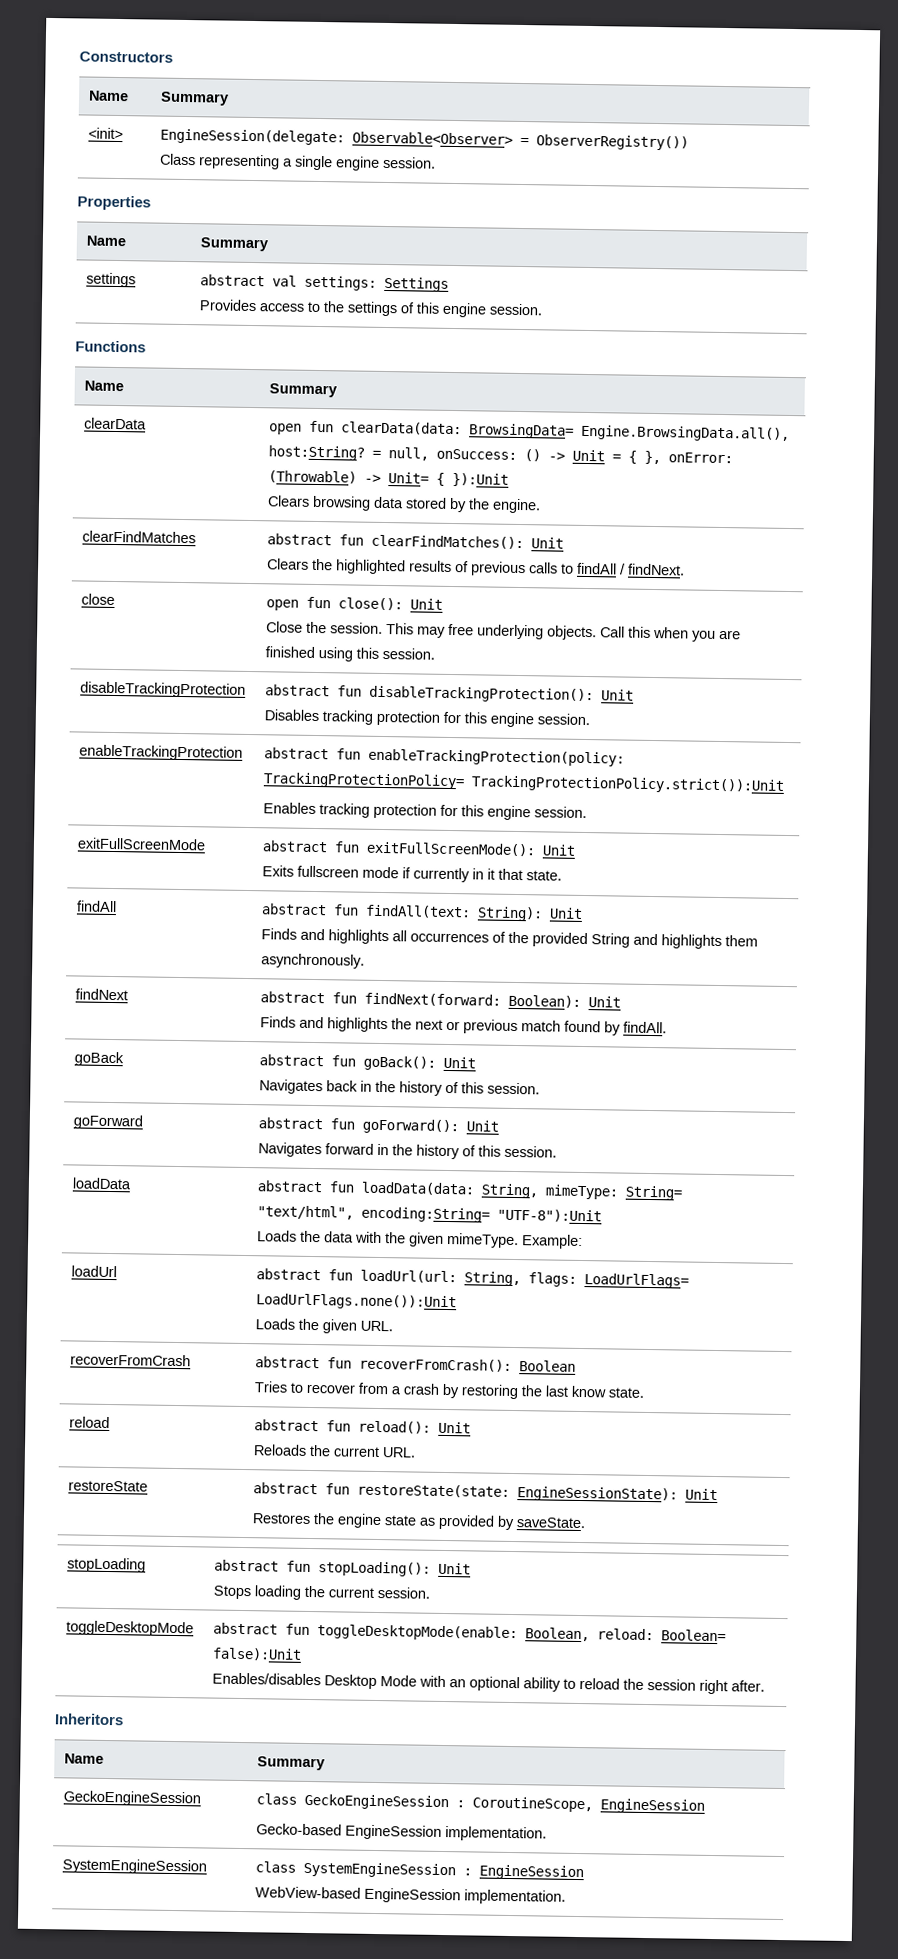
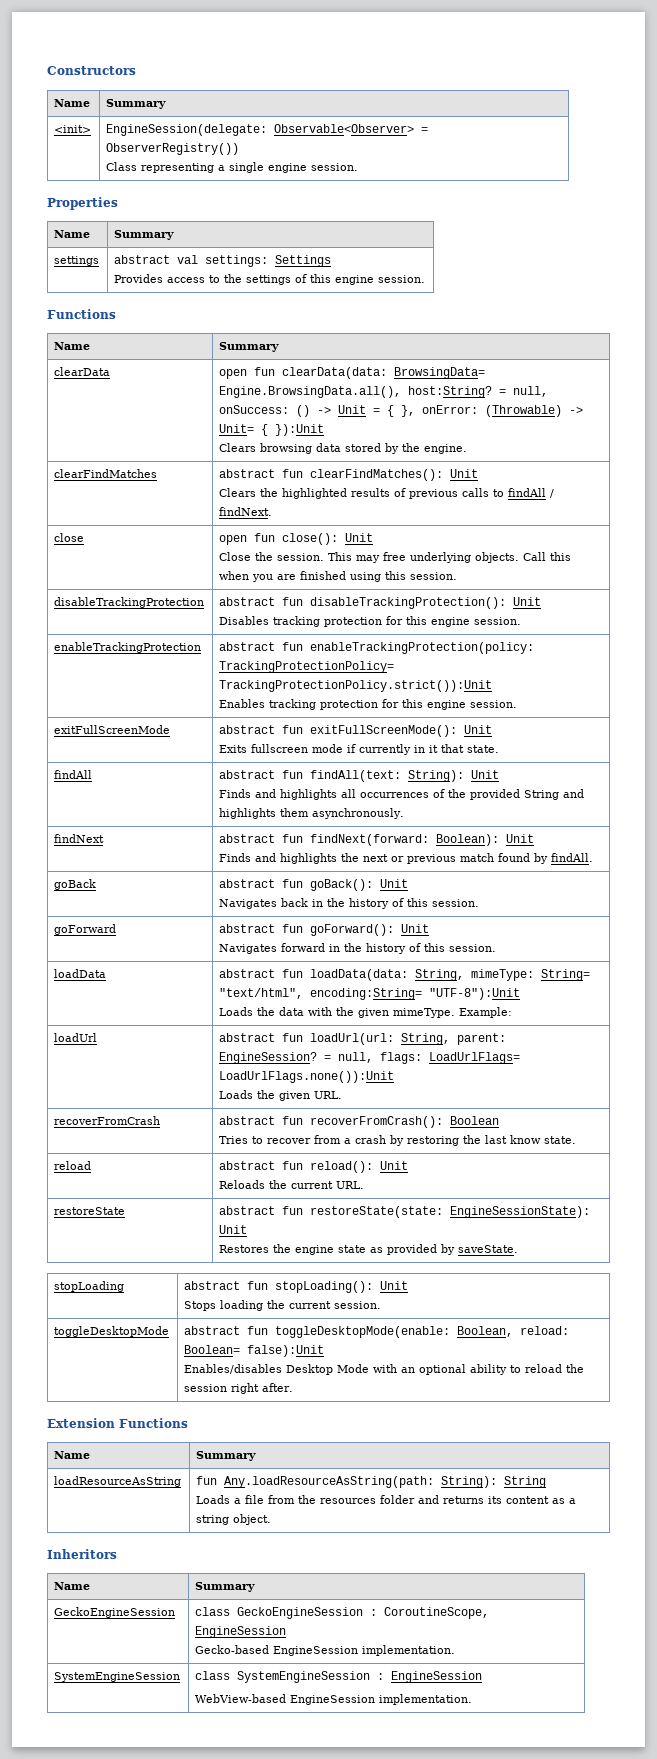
(521, 1279) none -> [457,1033,507,1045] [219,1052,374,1064] parent: EngineSession? = null,
(765, 1686) none -> [47,1418,188,1428] [54,1451,91,1459] [196,1451,257,1461] [54,1476,182,1487] [196,1476,547,1488] [196,1495,577,1504] [196,1514,272,1525] // Extension Functions // Name | Summary // loadResourceAsString | fun Any.loadResourceAsString(path: String): String // Loads a file from the resources folder and returns its content as a string object.

